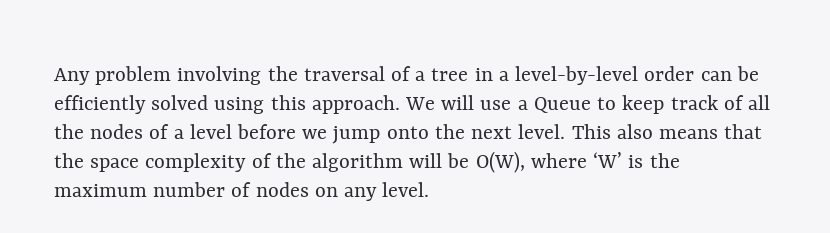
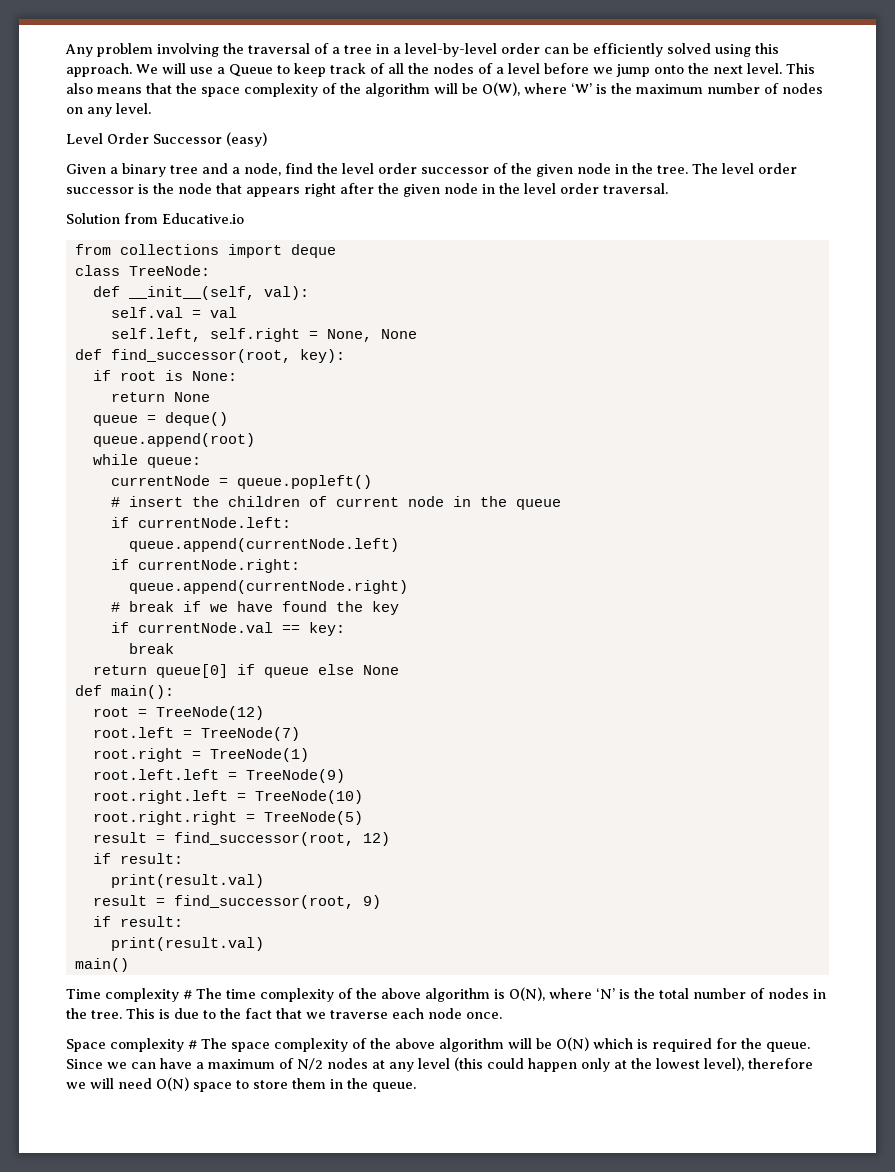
(430, 189) none -> [66,132,267,147] [66,163,797,177] [66,183,668,197] [66,213,244,224] [74,244,336,258] [74,265,210,276] [92,286,309,300] [110,307,237,318] [110,328,417,342] [74,349,345,363] [92,370,237,381] [110,392,210,402] [92,412,228,426] [92,433,255,447] [92,454,201,468] [110,475,372,489] [110,496,561,510] [110,517,291,528] [128,538,399,552] [110,559,300,573] [128,580,408,594] [110,601,399,615] [110,622,345,636] [128,643,174,654] [92,664,399,678] [74,685,174,699] [92,706,264,720] [92,727,300,741] [92,748,309,762] [92,769,345,783] [92,790,363,804] [92,811,363,825] [92,832,390,846] [92,853,183,864] [110,874,264,888] [92,895,381,909] [92,916,183,927] [110,937,264,951] [74,958,129,972] [66,987,826,1002] [66,1008,502,1019] [66,1037,810,1052] [66,1057,813,1072] [66,1077,416,1092] // Level Order Successor (easy) // Given a binary tree and a node, find the level order successor of the given node in the tree. The level order successor is the node that appears right after the given node in the level order traversal. // Solution from Educative.io // from collections import deque // class TreeNode: // def __init__(self, val): // self.val = val // self.left, self.right = None, None // def find_successor(root, key): // if root is None: // return None // queue = deque() // queue.append(root) // while queue: // currentNode = queue.popleft() // # insert the children of current node in the queue // if currentNode.left: // queue.append(currentNode.left) // if currentNode.right: // queue.append(currentNode.right) // # break if we have found the key // if currentNode.val == key: // break // return queue[0] if queue else None // def main(): // root = TreeNode(12) // root.left = TreeNode(7) // root.right = TreeNode(1) // root.left.left = TreeNode(9) // root.right.left = TreeNode(10) // root.right.right = TreeNode(5) // result = find_successor(root, 12) // if result: // print(result.val) // result = find_successor(root, 9) // if result: // print(result.val) // main() // Time complexity # The time complexity of the above algorithm is O(N), where ‘N’ is the total number of nodes in the tree. This is due to the fact that we traverse each node once. // Space complexity # The space complexity of the above algorithm will be O(N) which is required for the queue. Since we can have a maximum of N/2 nodes at any level (this could happen only at the lowest level), therefore we will need O(N) space to store them in the queue.

